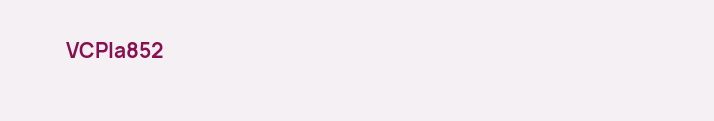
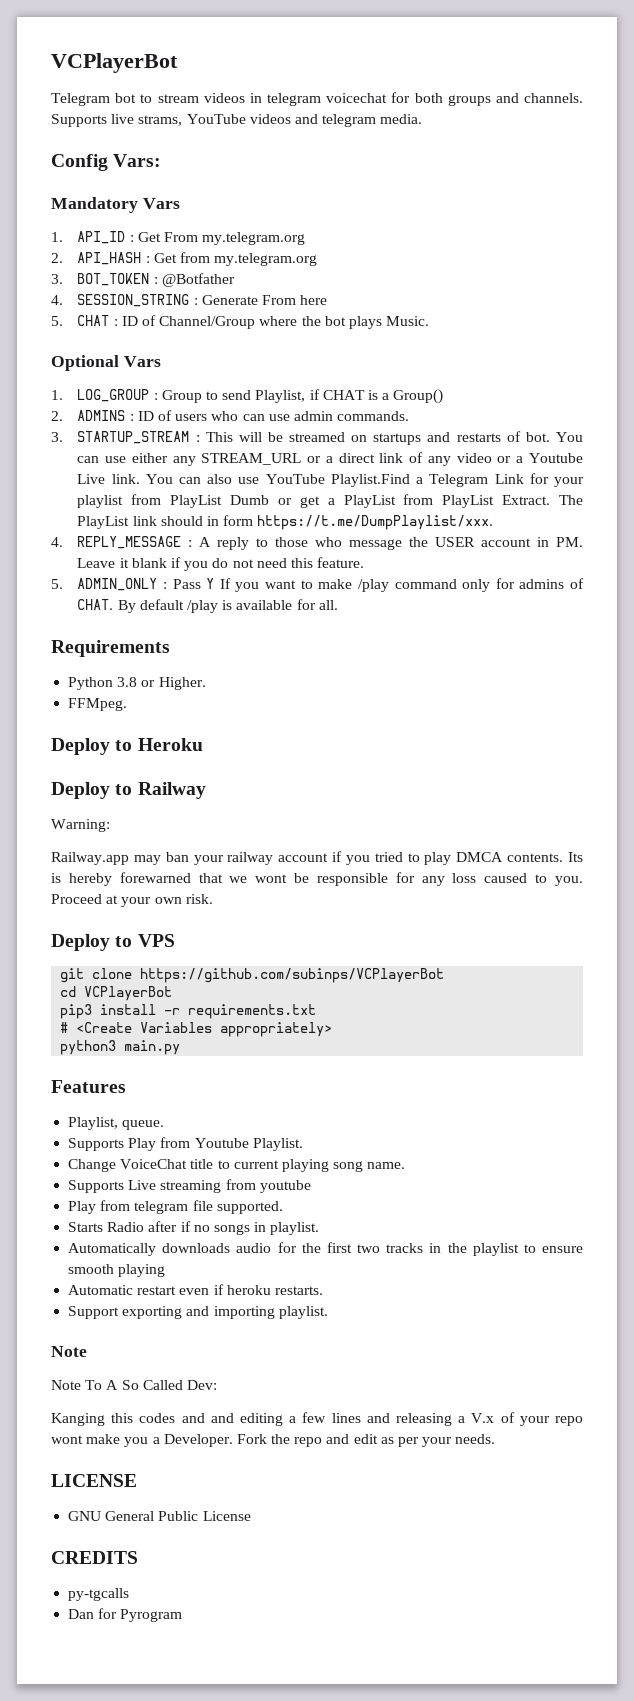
[66,42,164,58] VCPla852 -> [51,53,178,73] [51,92,584,106] [51,114,423,127] [51,154,162,171] [51,197,180,213] [51,231,306,245] [51,252,318,266] [51,273,235,287] [51,294,328,307] [51,315,430,329] [51,355,161,371] [51,389,444,404] [51,410,410,421] [51,431,584,445] [77,452,583,466] [77,473,584,487] [77,494,583,508] [77,515,494,530] [51,536,583,550] [77,557,365,571] [51,578,584,592] [77,599,338,613] [51,640,170,657] [68,677,206,690] [68,698,128,711] [51,738,203,755] [51,782,206,799] [51,819,110,832] [51,851,584,865] [51,872,584,886] [51,894,213,907] [51,934,175,951] [60,968,445,983] [60,986,173,1001] [60,1004,317,1019] [60,1022,333,1037] [60,1040,181,1055] [51,1080,126,1093] [68,1117,165,1130] [68,1137,303,1151] [68,1159,406,1172] [68,1179,311,1193] [68,1200,283,1214] [68,1221,320,1235] [68,1242,584,1256] [68,1264,166,1277] [68,1284,323,1295] [68,1306,328,1319] [51,1346,87,1357] [51,1380,217,1390] [51,1412,583,1426] [51,1434,496,1447] [51,1474,137,1487] [68,1511,251,1521] [51,1551,138,1564] [68,1588,130,1601] [68,1608,183,1622] VCPlayerBot // Telegram bot to stream videos in telegram voicechat for both groups and channels. Supports live strams, YouTube videos and telegram media. // Config Vars: // Mandatory Vars // 1. API_ID : Get From my.telegram.org // 2. API_HASH : Get from my.telegram.org // 3. BOT_TOKEN : @Botfather // 4. SESSION_STRING : Generate From here // 5. CHAT : ID of Channel/Group where the bot plays Music. // Optional Vars // 1. LOG_GROUP : Group to send Playlist, if CHAT is a Group() // 2. ADMINS : ID of users who can use admin commands. // 3. STARTUP_STREAM : This will be streamed on startups and restarts of bot. You can use either any STREAM_URL or a direct link of any video or a Youtube Live link. You can also use YouTube Playlist.Find a Telegram Link for your playlist from PlayList Dumb or get a PlayList from PlayList Extract. The PlayList link should in form https://t.me/DumpPlaylist/xxx. // 4. REPLY_MESSAGE : A reply to those who message the USER account in PM. Leave it blank if you do not need this feature. // 5. ADMIN_ONLY : Pass Y If you want to make /play command only for admins of CHAT. By default /play is available for all. // Requirements // Python 3.8 or Higher. // FFMpeg. // Deploy to Heroku // Deploy to Railway // Warning: // Railway.app may ban your railway account if you tried to play DMCA contents. Its is hereby forewarned that we wont be responsible for any loss caused to you. Proceed at your own risk. // Deploy to VPS // git clone https://github.com/subinps/VCPlayerBot // cd VCPlayerBot // pip3 install -r requirements.txt // # <Create Variables appropriately> // python3 main.py // Features // Playlist, queue. // Supports Play from Youtube Playlist. // Change VoiceChat title to current playing song name. // Supports Live streaming from youtube // Play from telegram file supported. // Starts Radio after if no songs in playlist. // Automatically downloads audio for the first two tracks in the playlist to ensure smooth playing // Automatic restart even if heroku restarts. // Support exporting and importing playlist. // Note // Note To A So Called Dev: // Kanging this codes and and editing a few lines and releasing a V.x of your repo wont make you a Developer. Fork the repo and edit as per your needs. // LICENSE // GNU General Public License // CREDITS // py-tgcalls // Dan for Pyrogram

